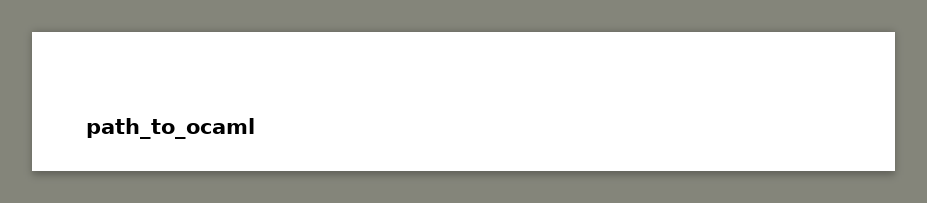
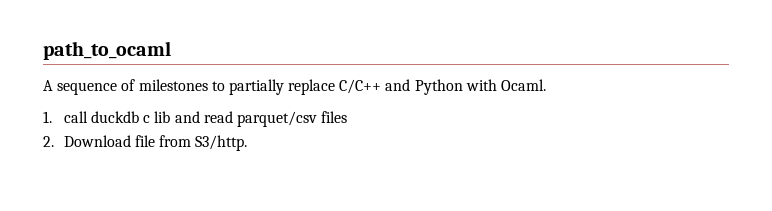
(255, 128) none -> [43,79,547,95] [43,111,348,127] [43,135,248,151] // A sequence of milestones to partially replace C/C++ and Python with Ocaml. // 1. call duckdb c lib and read parquet/csv files // 2. Download file from S3/http.

